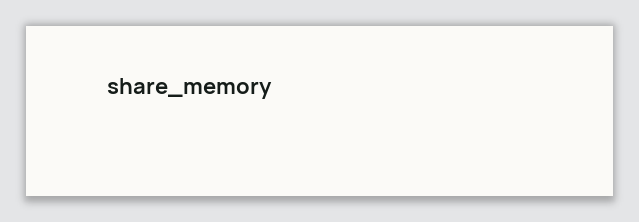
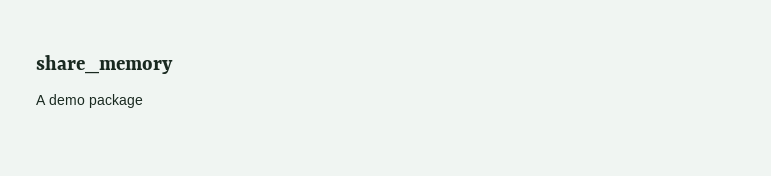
(272, 88) none -> [36,94,143,108] // A demo package

